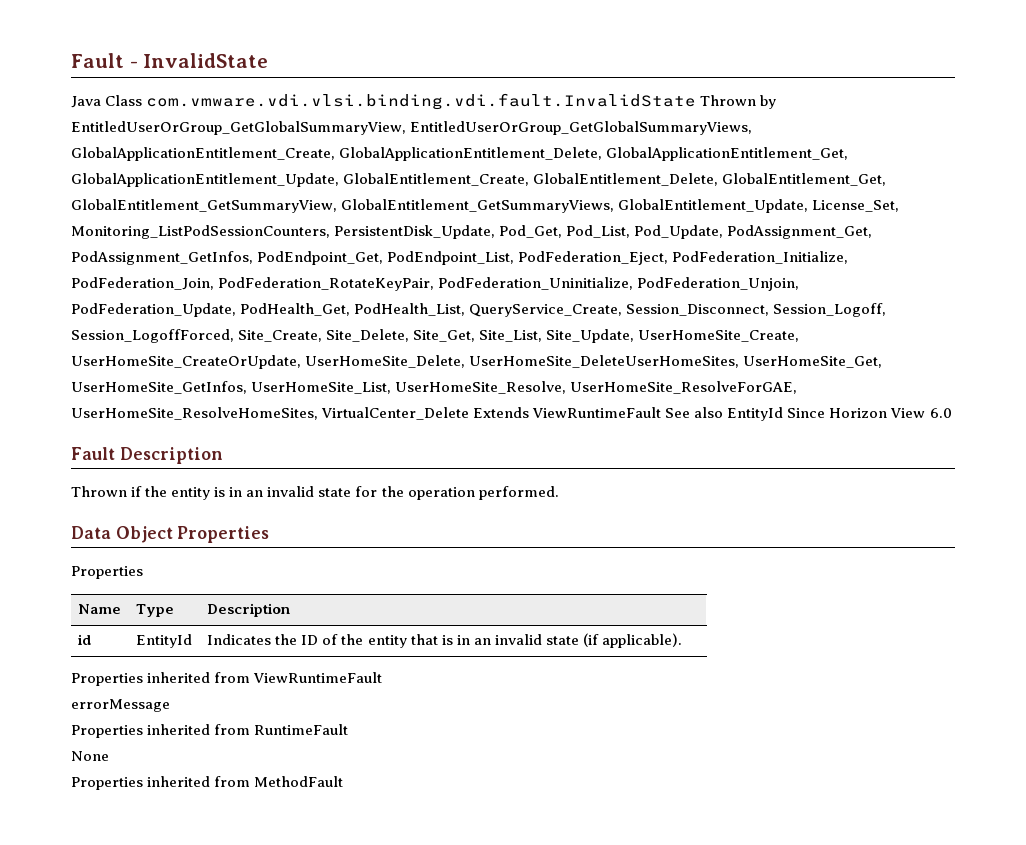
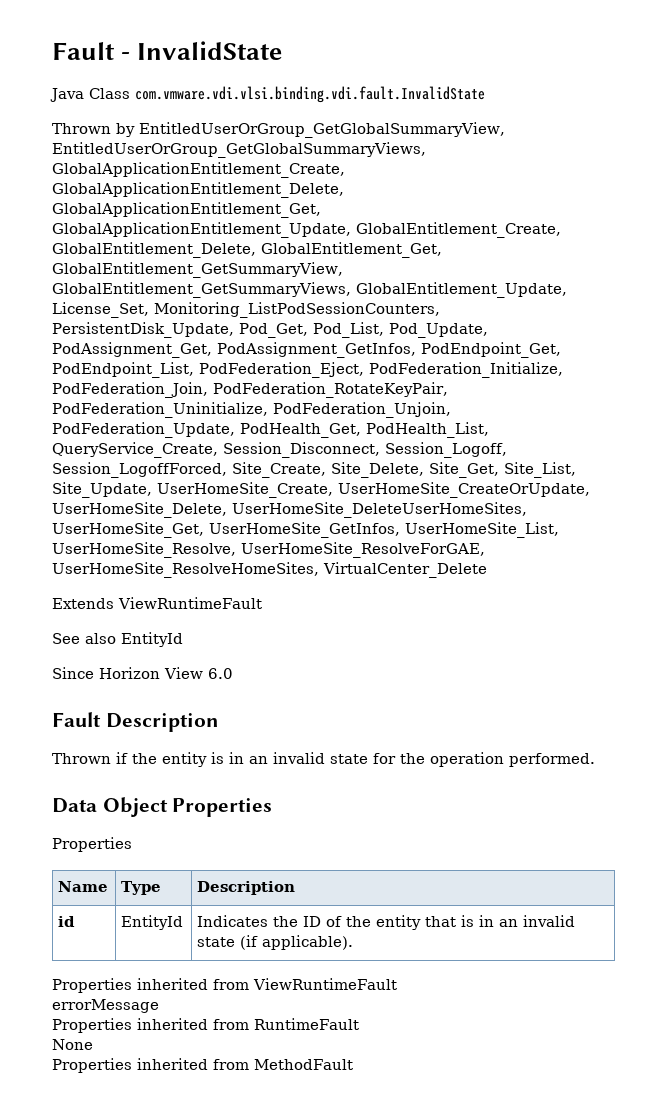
(697, 101) none -> (485, 94) //
(470, 413) none -> (487, 570) //
(662, 412) none -> (262, 603) //
(784, 414) none -> (183, 639) //

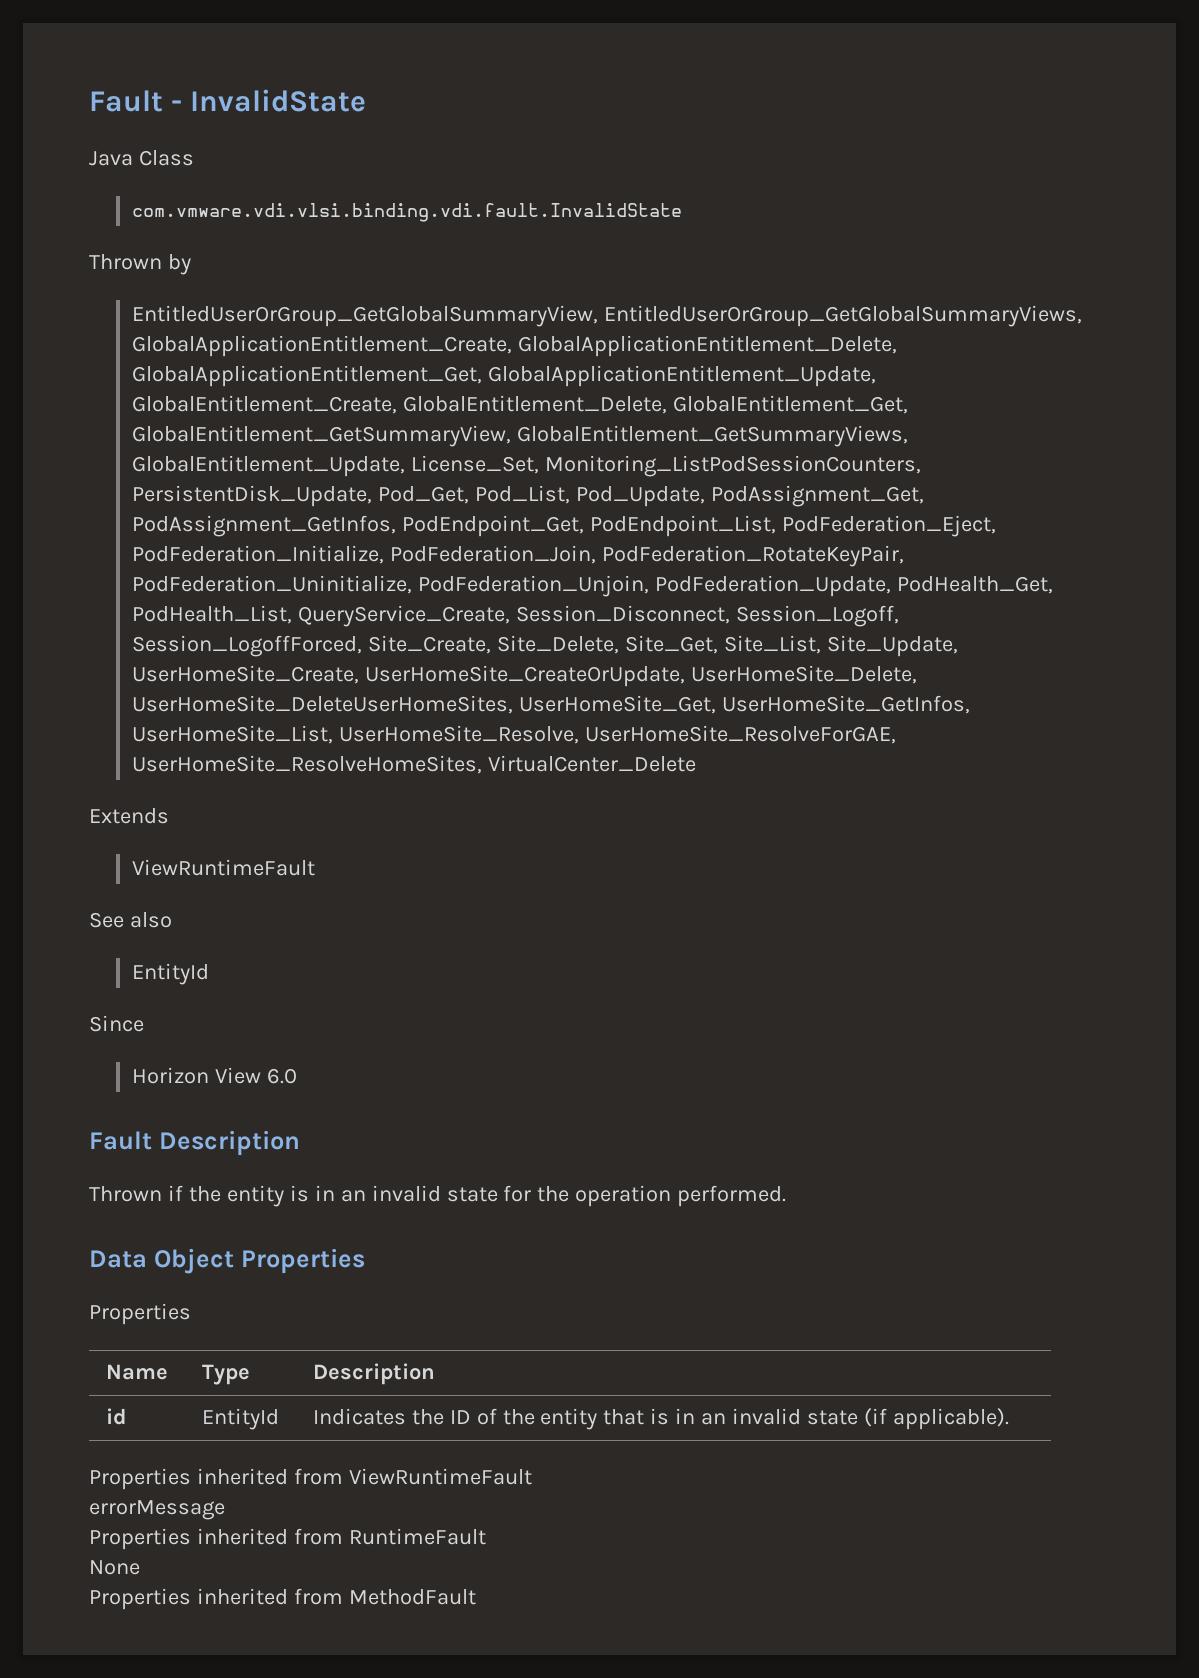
(130, 93) none -> (194, 158) //
(135, 130) none -> (191, 264) //
(114, 603) none -> (169, 816) //
(116, 638) none -> (172, 920) //
(94, 673) none -> (144, 1023) //

